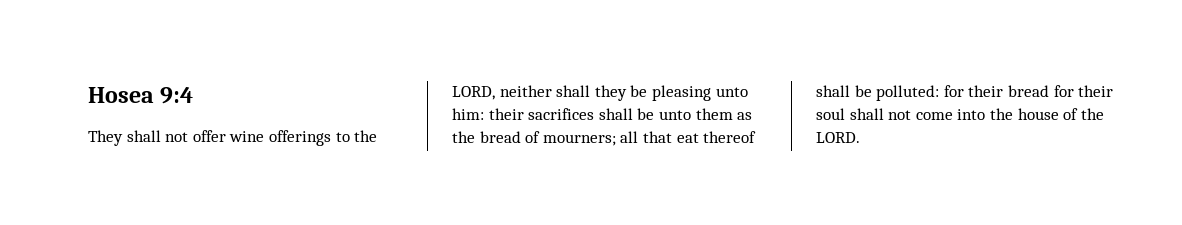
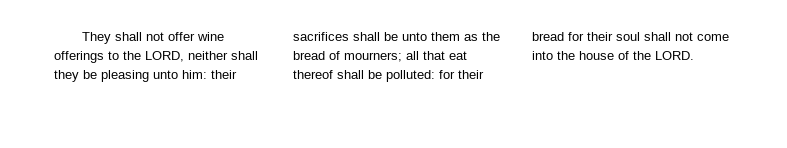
[88,87,194,104] Hosea 9:4 // -> (81, 38) none

